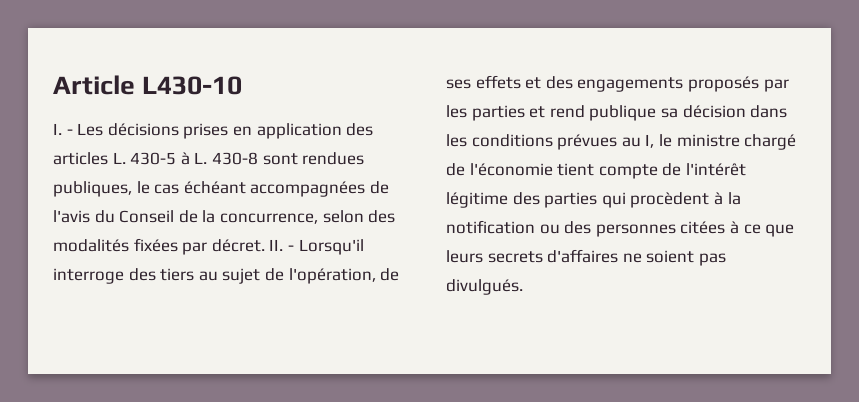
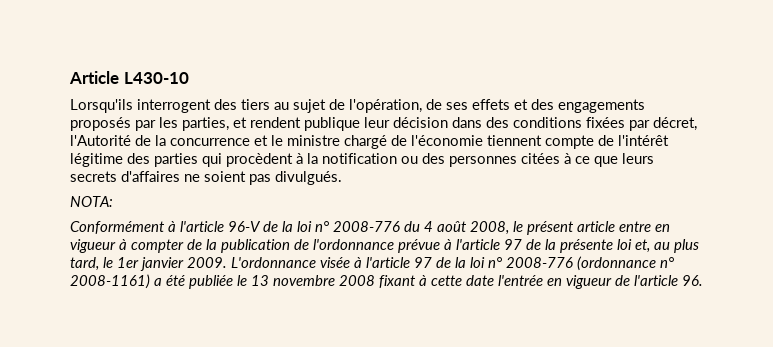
[53,123,374,139] [53,152,365,165] [53,181,389,197] [53,210,396,224] [53,238,364,255] [53,268,124,284] I. - Les décisions prises en application des articles L. 430-5 à L. 430-8 sont rendues publiques, le cas échéant accompagnées de l'avis du Conseil de la concurrence, selon des modalités fixées par décret. II. - Lorsqu'il interroge -> [70,99,211,113] Lorsqu'ils interrogent
[471,105,788,121] [446,134,655,150] parties et rend publique sa décision dans les conditions prévues au I, -> [182,117,697,131] [70,135,268,146] parties, et rendent publique leur décision dans des conditions fixées par décret, l'Autorité de la concurrence et
[557,163,595,176] tient -> [487,135,542,146] tiennent
(523, 287) none -> [70,196,113,207] [70,221,670,235] [70,239,699,253] [70,256,674,271] [70,274,703,289] // NOTA: // Conformément à l'article 96-V de la loi n° 2008-776 du 4 août 2008, le présent article entre en vigueur à compter de la publication de l'ordonnance prévue à l'article 97 de la présente loi et, au plus tard, le 1er janvier 2009. L'ordonnance visée à l'article 97 de la loi n° 2008-776 (ordonnance n° 2008-1161) a été publiée le 13 novembre 2008 fixant à cette date l'entrée en vigueur de l'article 96.

